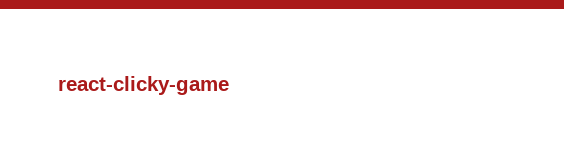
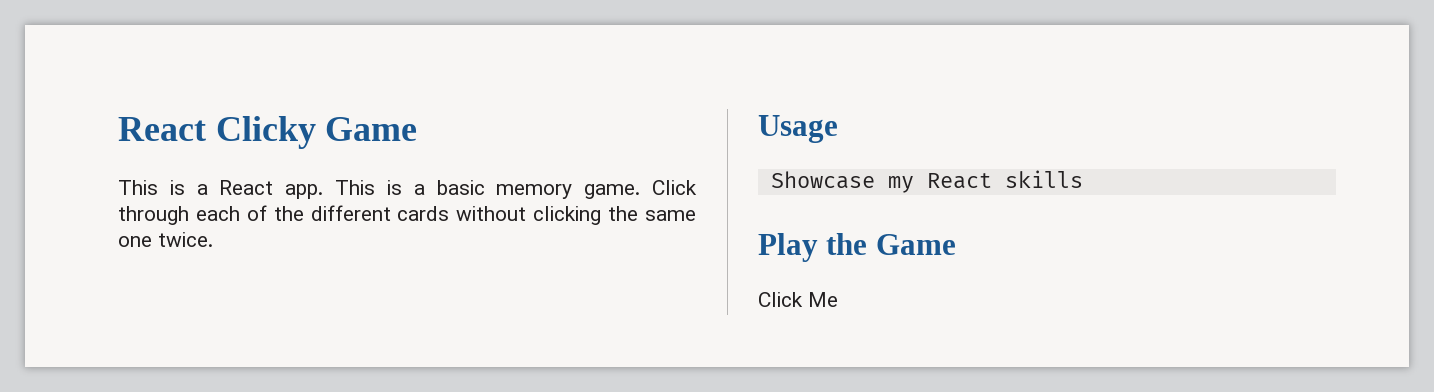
[58,76,229,95] react-clicky-game -> [118,116,418,149] [118,180,697,199] [118,205,697,225] [118,232,213,247] [758,115,838,143] [770,170,1083,193] [758,233,956,262] [758,292,838,307] React Clicky Game // This is a React app. This is a basic memory game. Click through each of the different cards without clicking the same one twice. // Usage // Showcase my React skills // Play the Game // Click Me

